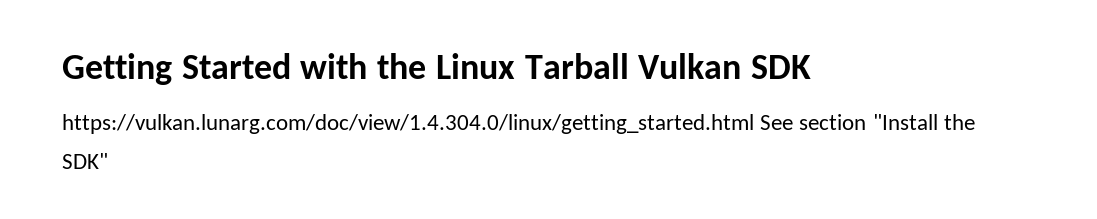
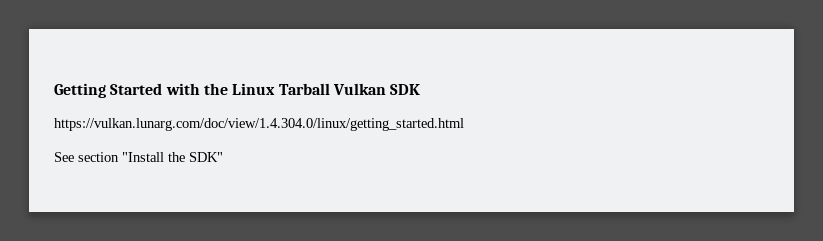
(754, 124) none -> (464, 124) //

